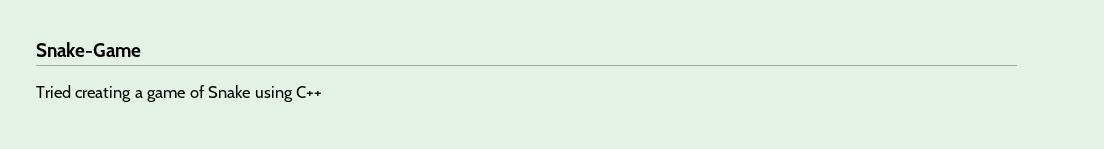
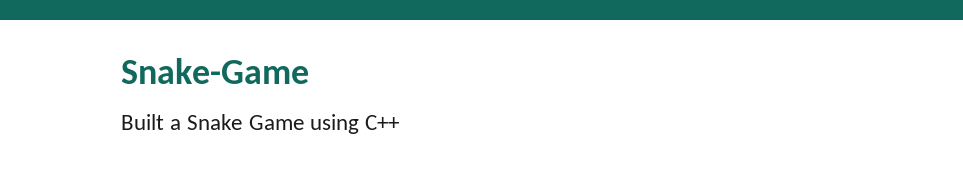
[36,85,251,102] Tried creating a game of Snake -> [121,114,304,130] Built a Snake Game

